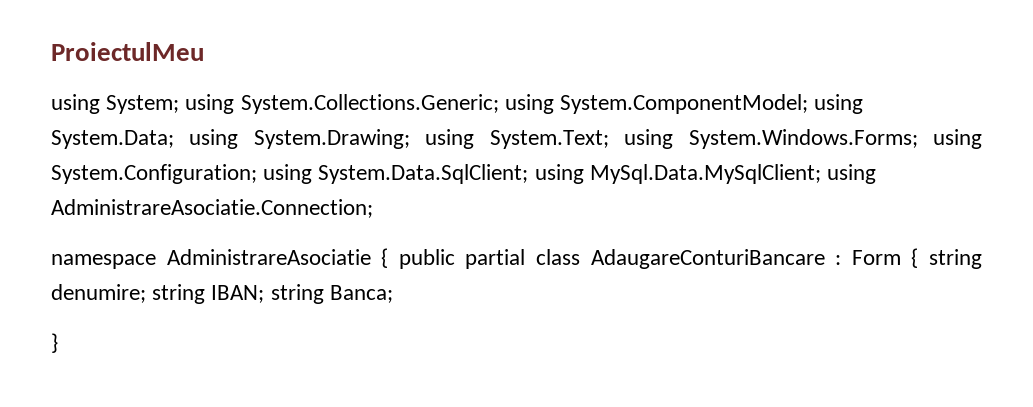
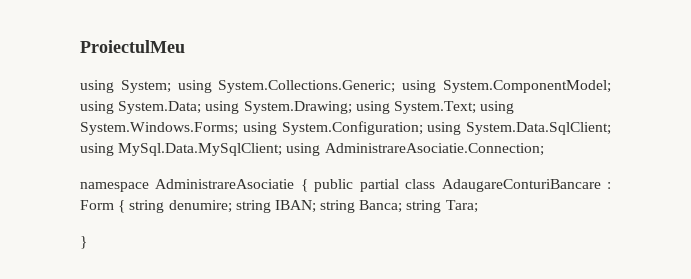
(393, 294) none -> [406,200,478,213] string Tara;

